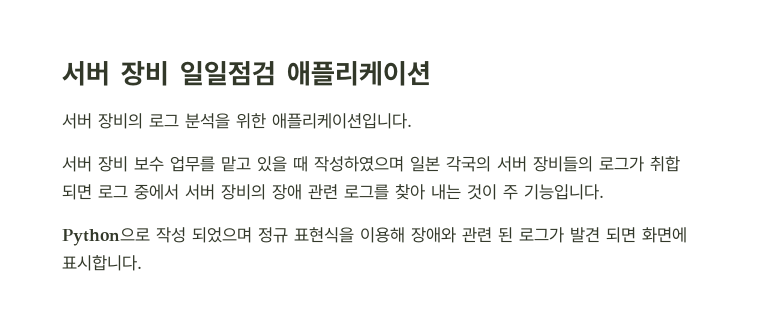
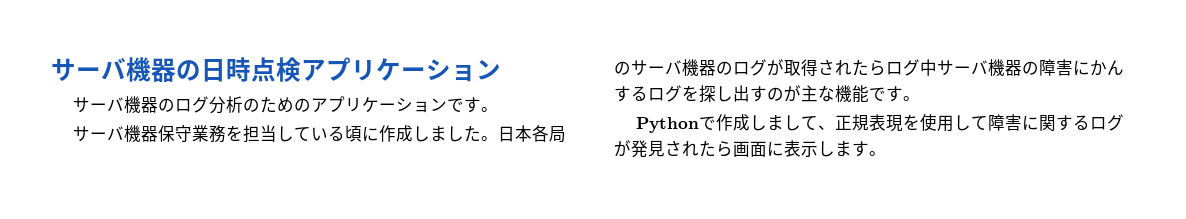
[62,61,431,86] [62,113,412,129] [62,156,680,172] [62,184,604,200] [62,227,687,246] [62,255,142,271] 서버 장비 일일점검 애플리케이션 // 서버 장비의 로그 분석을 위한 애플리케이션입니다. // 서버 장비 보수 업무를 맡고 있을 때 작성하였으며 일본 각국의 서버 장비들의 로그가 취합 되면 로그 중에서 서버 장비의 장애 관련 로그를 찾아 내는 것이 주 기능입니다. // Python으로 작성 되었으며 정규 표현식을 이용해 장애와 관련 된 로그가 발견 되면 화면에 표시합니다. -> [51,57,501,82] [72,96,498,114] [72,125,566,143] [614,59,1124,76] [614,85,920,103] [635,114,1124,133] [614,140,886,158] サーバ機器の日時点検アプリケーション // サーバ機器のログ分析のためのアプリケーションです。 // サーバ機器保守業務を担当している頃に作成しました。日本各局のサーバ機器のログが取得されたらログ中サーバ機器の障害にかんするログを探し出すのが主な機能です。 // Pythonで作成しまして、正規表現を使用して障害に関するログが発見されたら画面に表示します。

